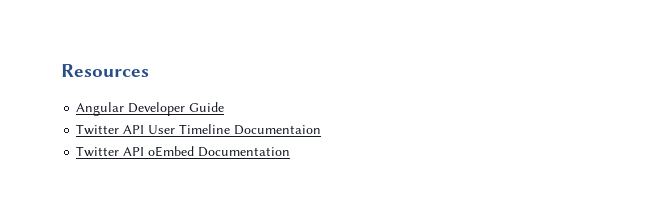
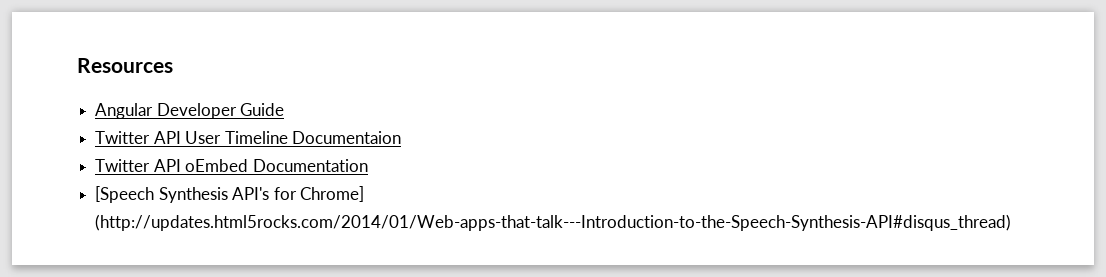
(291, 152) none -> [95,186,364,203] [95,214,1012,231] // [Speech Synthesis API's for Chrome] (http://updates.html5rocks.com/2014/01/Web-apps-that-talk---Introduction-to-the-Speech-Synthesis-API#disqus_thread)

